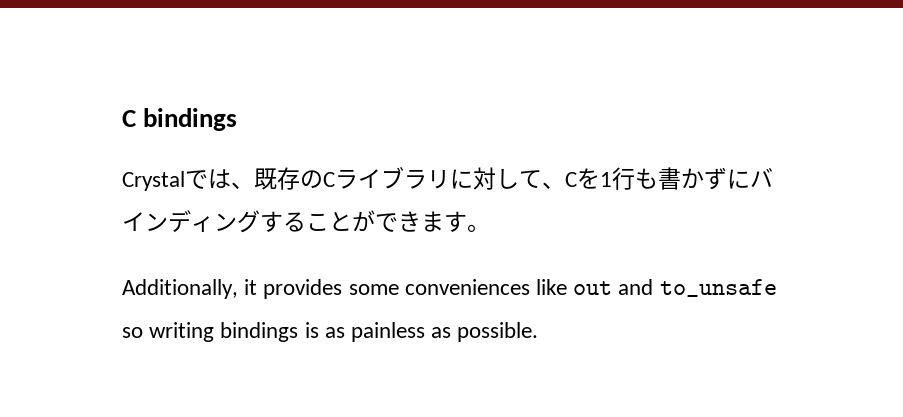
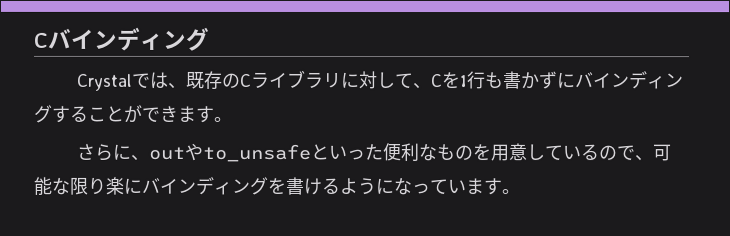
[122,108,238,131] C bindings -> [34,26,210,51] Cバインディング
[122,279,777,299] [122,322,539,342] Additionally, it provides some conveniences like out and to_unsafe so writing bindings is as painless as possible. -> [76,142,672,162] [33,176,520,196] さらに、outやto_unsafeといった便利なものを用意しているので、可能な限り楽にバインディングを書けるようになっています。

